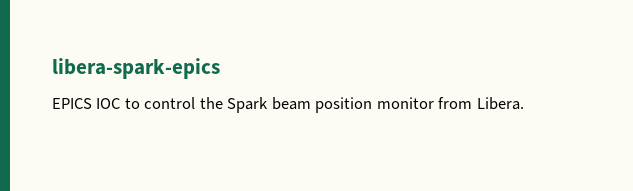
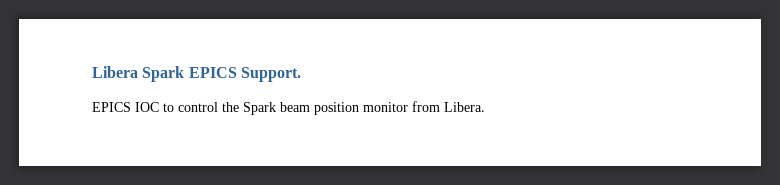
[52,58,220,79] libera-spark-epics -> [92,66,301,82] Libera Spark EPICS Support.

